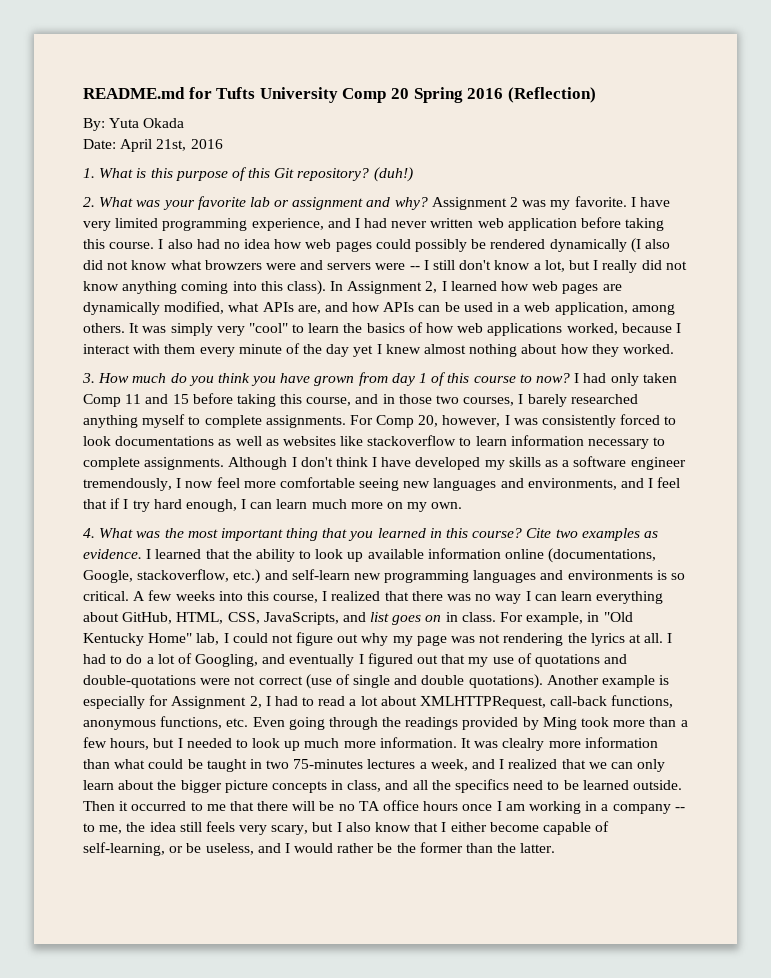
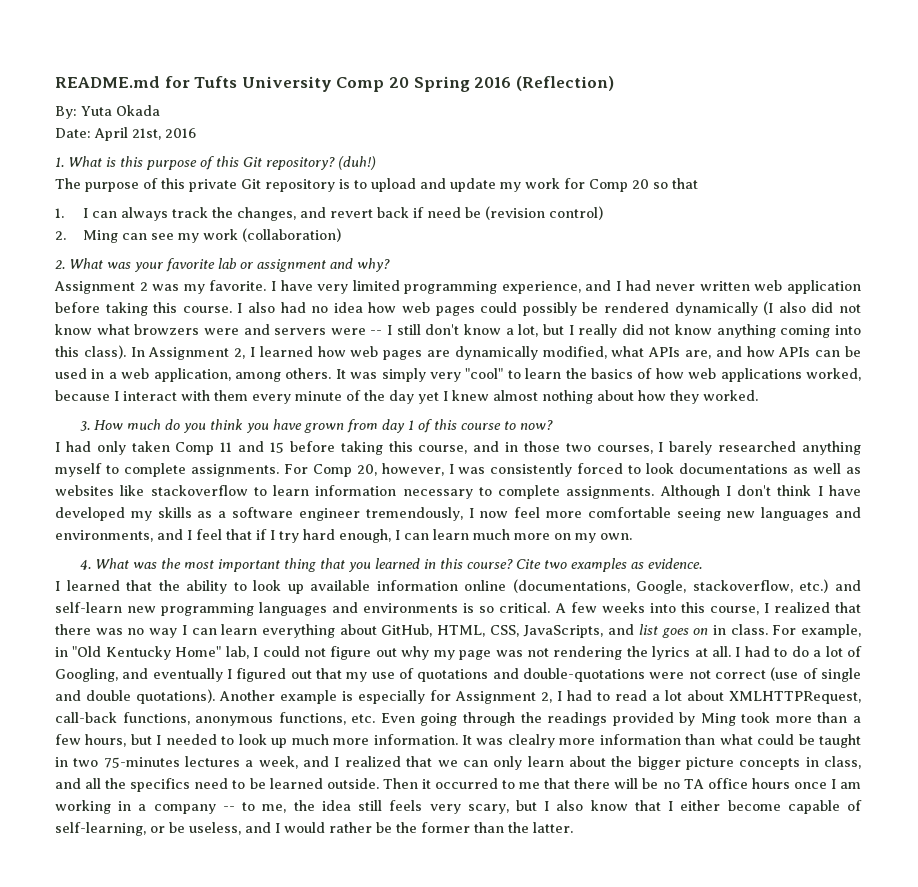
(413, 174) none -> [55,178,698,192] [55,206,603,221] [55,228,341,243] // The purpose of this private Git repository is to upload and update my work for Comp 20 so that // 1. I can always track the changes, and revert back if need be (revision control) // 2. Ming can see my work (collaboration)
(428, 203) none -> (390, 265) //
(570, 378) none -> (554, 425) //
(142, 554) none -> (703, 563) //

